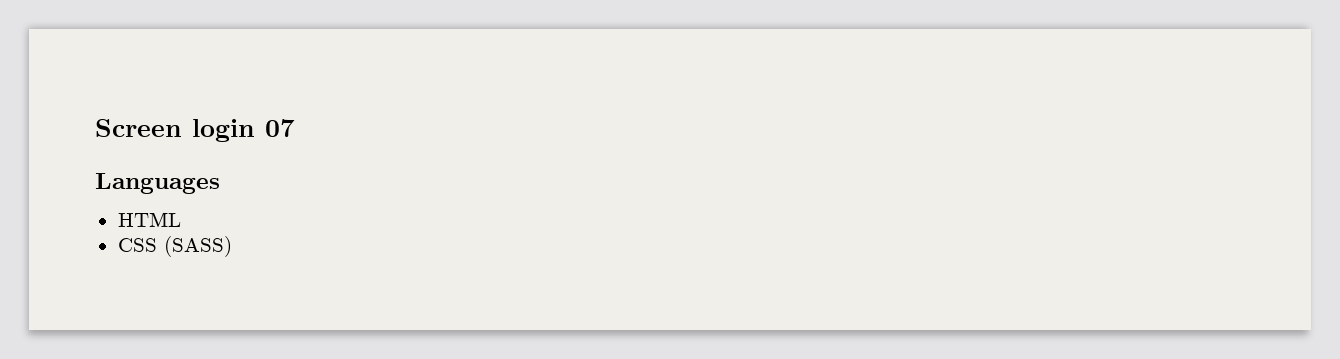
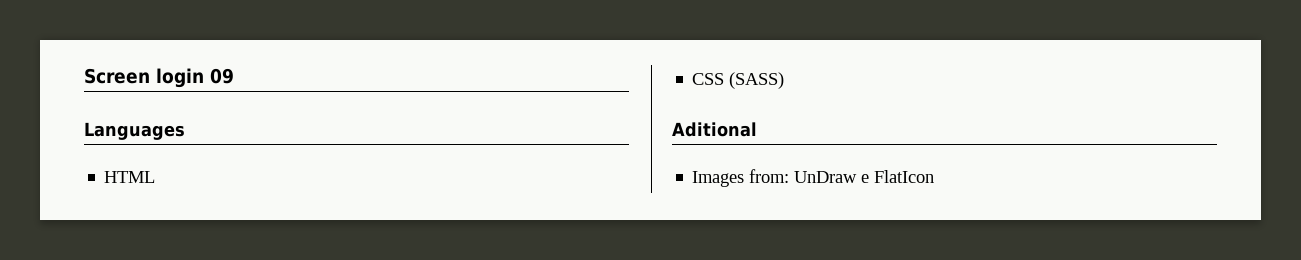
[265,119,295,137] 07 -> [210,68,234,84] 09
(232, 246) none -> [672,122,757,137] [692,169,935,187] // Aditional // Images from: UnDraw e FlatIcon

